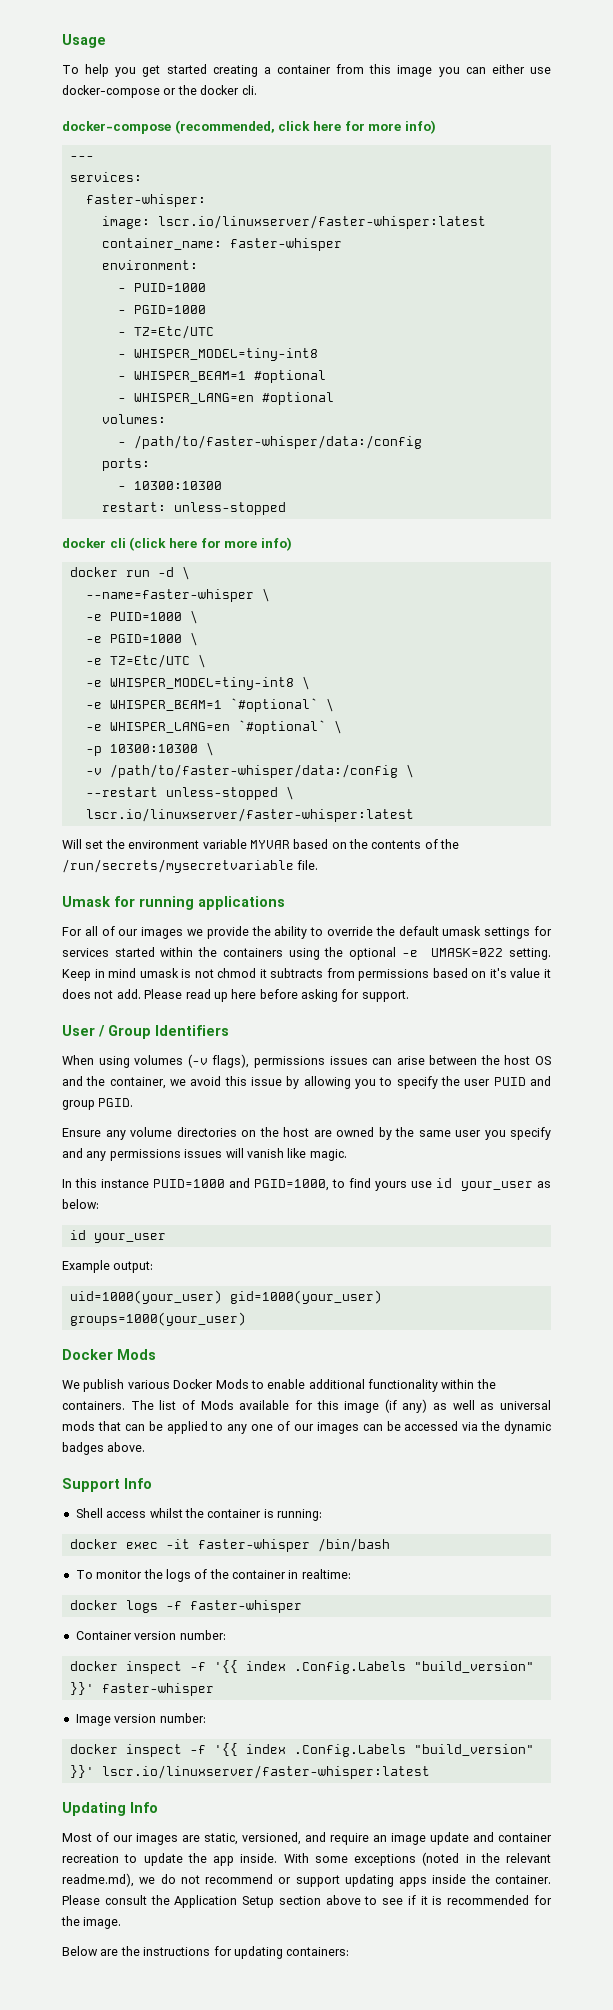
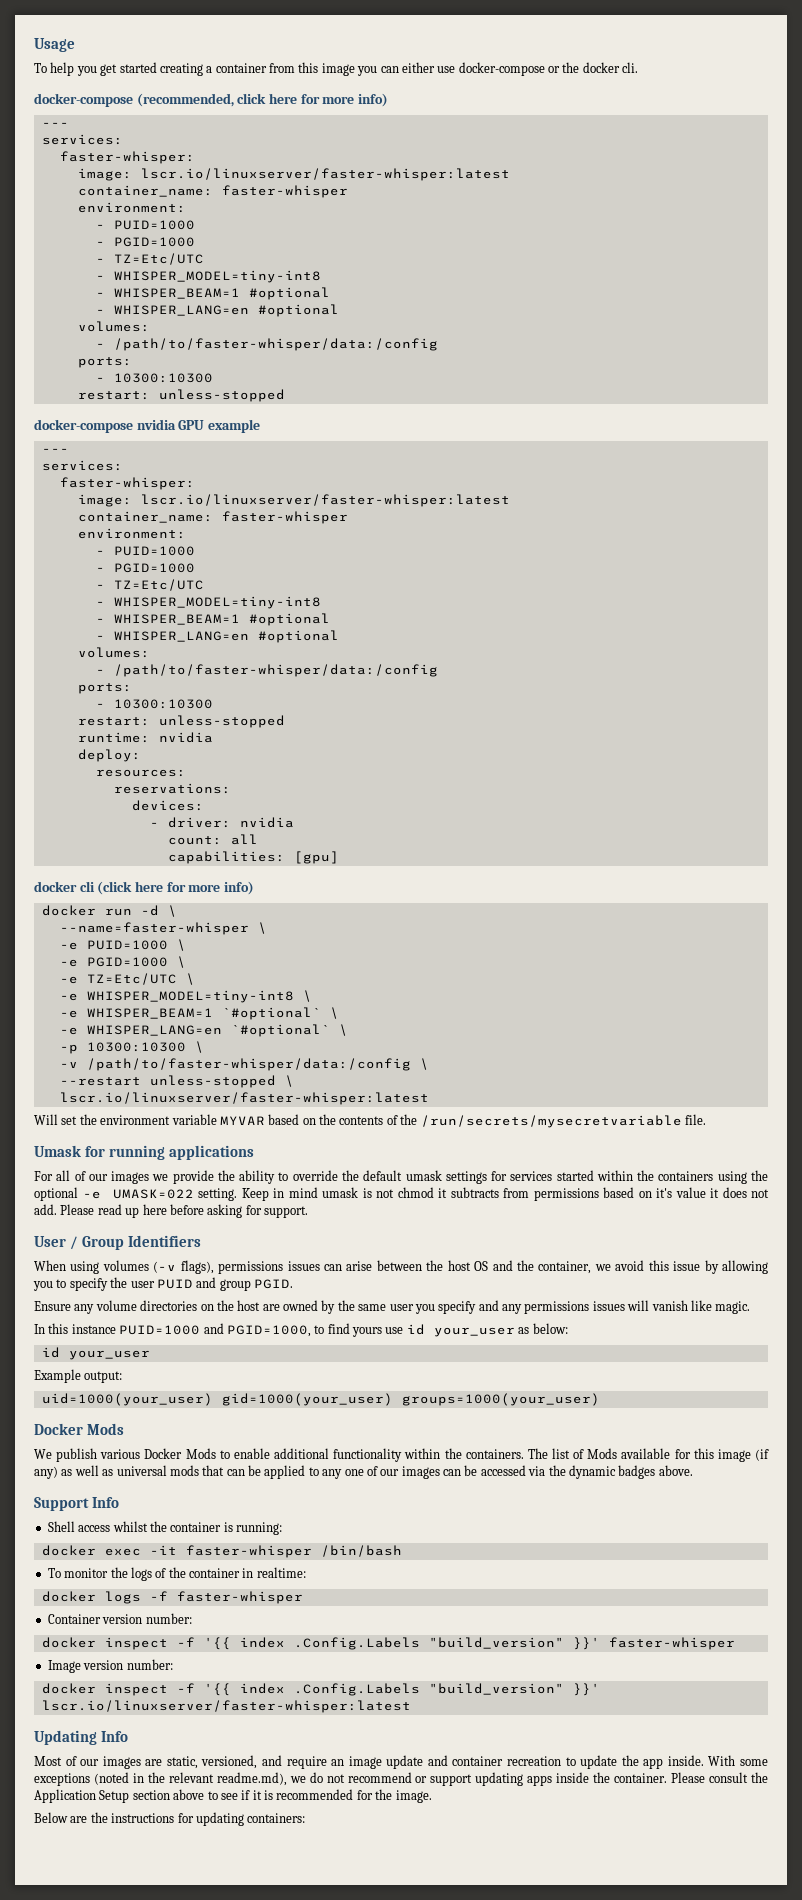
(286, 508) none -> [34,419,260,433] [41,448,69,453] [41,460,123,471] [59,477,195,490] [77,494,510,507] [77,511,348,524] [77,528,186,539] [95,546,195,556] [95,563,195,573] [95,579,204,591] [95,596,321,609] [95,613,330,626] [95,630,339,643] [77,647,150,658] [95,664,438,677] [77,683,132,694] [95,699,213,709] [77,715,285,728] [77,732,213,743] [77,749,141,762] [95,769,186,777] [113,783,231,794] [131,800,204,811] [149,817,294,828] [167,834,258,845] [167,851,339,864] // docker-compose nvidia GPU example // --- // services: // faster-whisper: // image: lscr.io/linuxserver/faster-whisper:latest // container_name: faster-whisper // environment: // - PUID=1000 // - PGID=1000 // - TZ=Etc/UTC // - WHISPER_MODEL=tiny-int8 // - WHISPER_BEAM=1 #optional // - WHISPER_LANG=en #optional // volumes: // - /path/to/faster-whisper/data:/config // ports: // - 10300:10300 // restart: unless-stopped // runtime: nvidia // deploy: // resources: // reservations: // devices: // - driver: nvidia // count: all // capabilities: [gpu]

